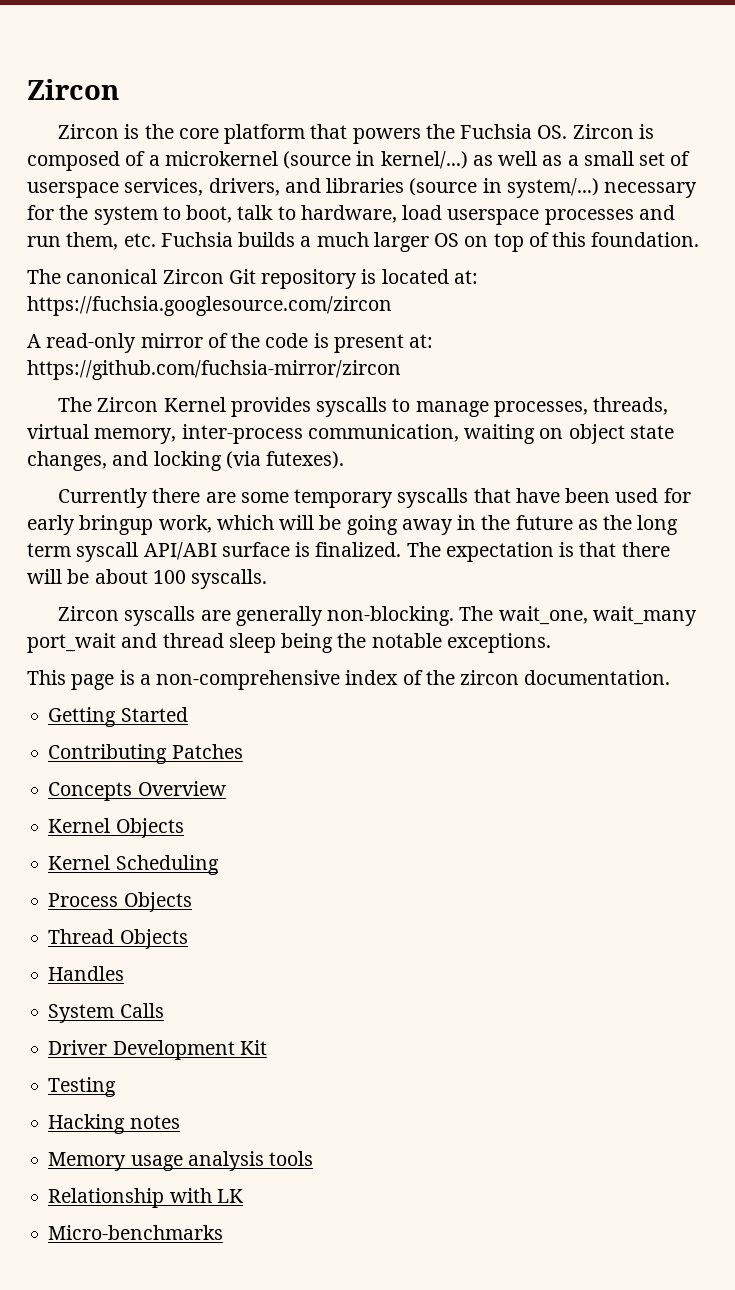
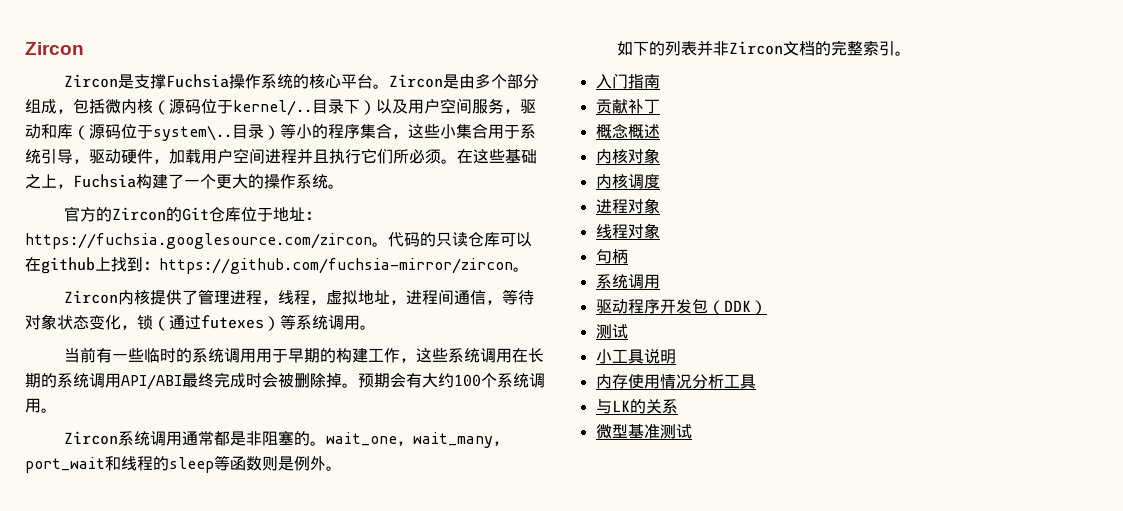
[124,124,654,144] [27,151,691,171] [27,178,698,198] [27,205,675,225] [27,232,700,252] [27,269,478,289] [27,296,392,316] [27,333,434,353] [27,360,401,380] [57,397,669,417] [27,424,674,444] [27,451,345,471] [57,488,691,508] [27,515,679,535] [27,542,670,562] [27,569,268,589] [57,606,697,626] [27,633,551,653] [27,670,671,690] [48,707,188,727] [48,744,243,764] [48,781,226,801] [48,818,184,838] [48,855,219,875] [48,892,192,912] [48,929,188,949] [48,966,125,981] [48,1003,164,1023] [48,1040,267,1060] [48,1077,117,1097] [48,1114,180,1134] [48,1151,314,1171] [48,1188,243,1208] [48,1225,224,1240] is the core platform that powers the Fuchsia OS. Zircon is composed of a microkernel (source in kernel/...) as well as a small set of userspace services, drivers, and libraries (source in system/...) necessary for the system to boot, talk to hardware, load userspace processes and run them, etc. Fuchsia builds a much larger OS on top of this foundation. // The canonical Zircon Git repository is located at: https://fuchsia.googlesource.com/zircon // A read-only mirror of the code is present at: https://github.com/fuchsia-mirror/zircon // The Zircon Kernel provides syscalls to manage processes, threads, virtual memory, inter-process communication, waiting on object state changes, and locking (via futexes). // Currently there are some temporary syscalls that have been used for early bringup work, which will be going away in the future as the long term syscall API/ABI surface is finalized. The expectation is that there will be about 100 syscalls. // Zircon syscalls are generally non-blocking. The wait_one, wait_many port_wait and thread sleep being the notable exceptions. // This page is a non-comprehensive index of the zircon documentation. // Getting Started // Contributing Patches // Concepts Overview // Kernel Objects // Kernel Scheduling // Process Objects // Thread Objects // Handles // System Calls // Driver Development Kit // Testing // Hacking notes // Memory usage analysis tools // Relationship with LK // Micro-benchmarks -> [117,73,539,89] [25,98,536,116] [25,123,536,141] [25,148,537,164] [25,174,344,189] [63,206,321,222] [25,232,532,249] [25,257,529,274] [63,289,534,305] [25,314,376,331] [63,347,544,363] [25,372,545,390] [25,398,57,413] [63,430,509,448] [25,455,342,473] [616,40,911,56] [595,73,660,89] [595,99,660,114] [595,123,660,139] [595,148,660,164] [595,174,660,189] [595,198,660,214] [595,223,660,239] [595,249,628,264] [595,274,660,289] [595,298,767,315] [595,324,628,339] [595,348,676,364] [595,374,756,389] [595,399,678,414] [595,424,692,439] 是支撑Fuchsia操作系统的核心平台。Zircon是由多个部分组成，包括微内核（源码位于kernel/..目录下）以及用户空间服务，驱动和库（源码位于system\..目录）等小的程序集合，这些小集合用于系统引导，驱动硬件，加载用户空间进程并且执行它们所必须。在这些基础之上，Fuchsia构建了一个更大的操作系统。 // 官方的Zircon的Git仓库位于地址：https://fuchsia.googlesource.com/zircon。代码的只读仓库可以在github上找到：https://github.com/fuchsia-mirror/zircon。 // Zircon内核提供了管理进程，线程，虚拟地址，进程间通信，等待对象状态变化，锁（通过futexes）等系统调用。 // 当前有一些临时的系统调用用于早期的构建工作，这些系统调用在长期的系统调用API/ABI最终完成时会被删除掉。预期会有大约100个系统调用。 // Zircon系统调用通常都是非阻塞的。wait_one，wait_many，port_wait和线程的sleep等函数则是例外。 // 如下的列表并非Zircon文档的完整索引。 // 入门指南 // 贡献补丁 // 概念概述 // 内核对象 // 内核调度 // 进程对象 // 线程对象 // 句柄 // 系统调用 // 驱动程序开发包（DDK） // 测试 // 小工具说明 // 内存使用情况分析工具 // 与LK的关系 // 微型基准测试

